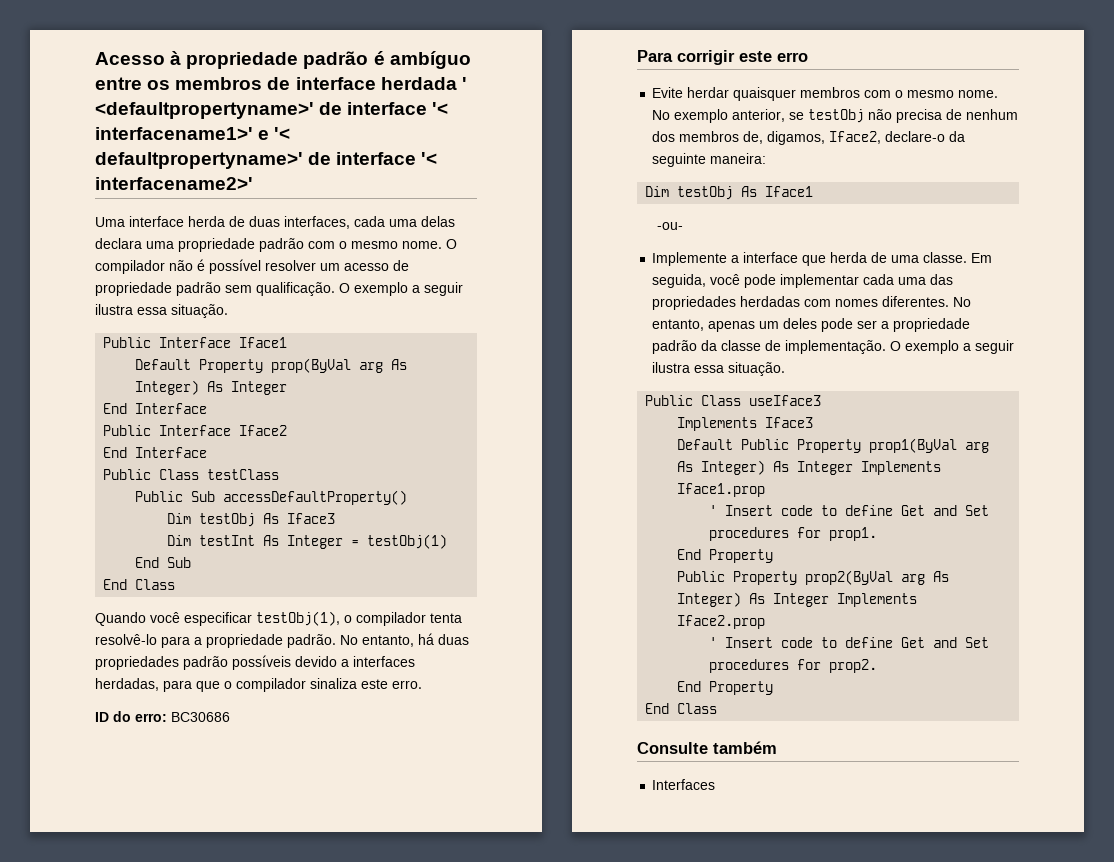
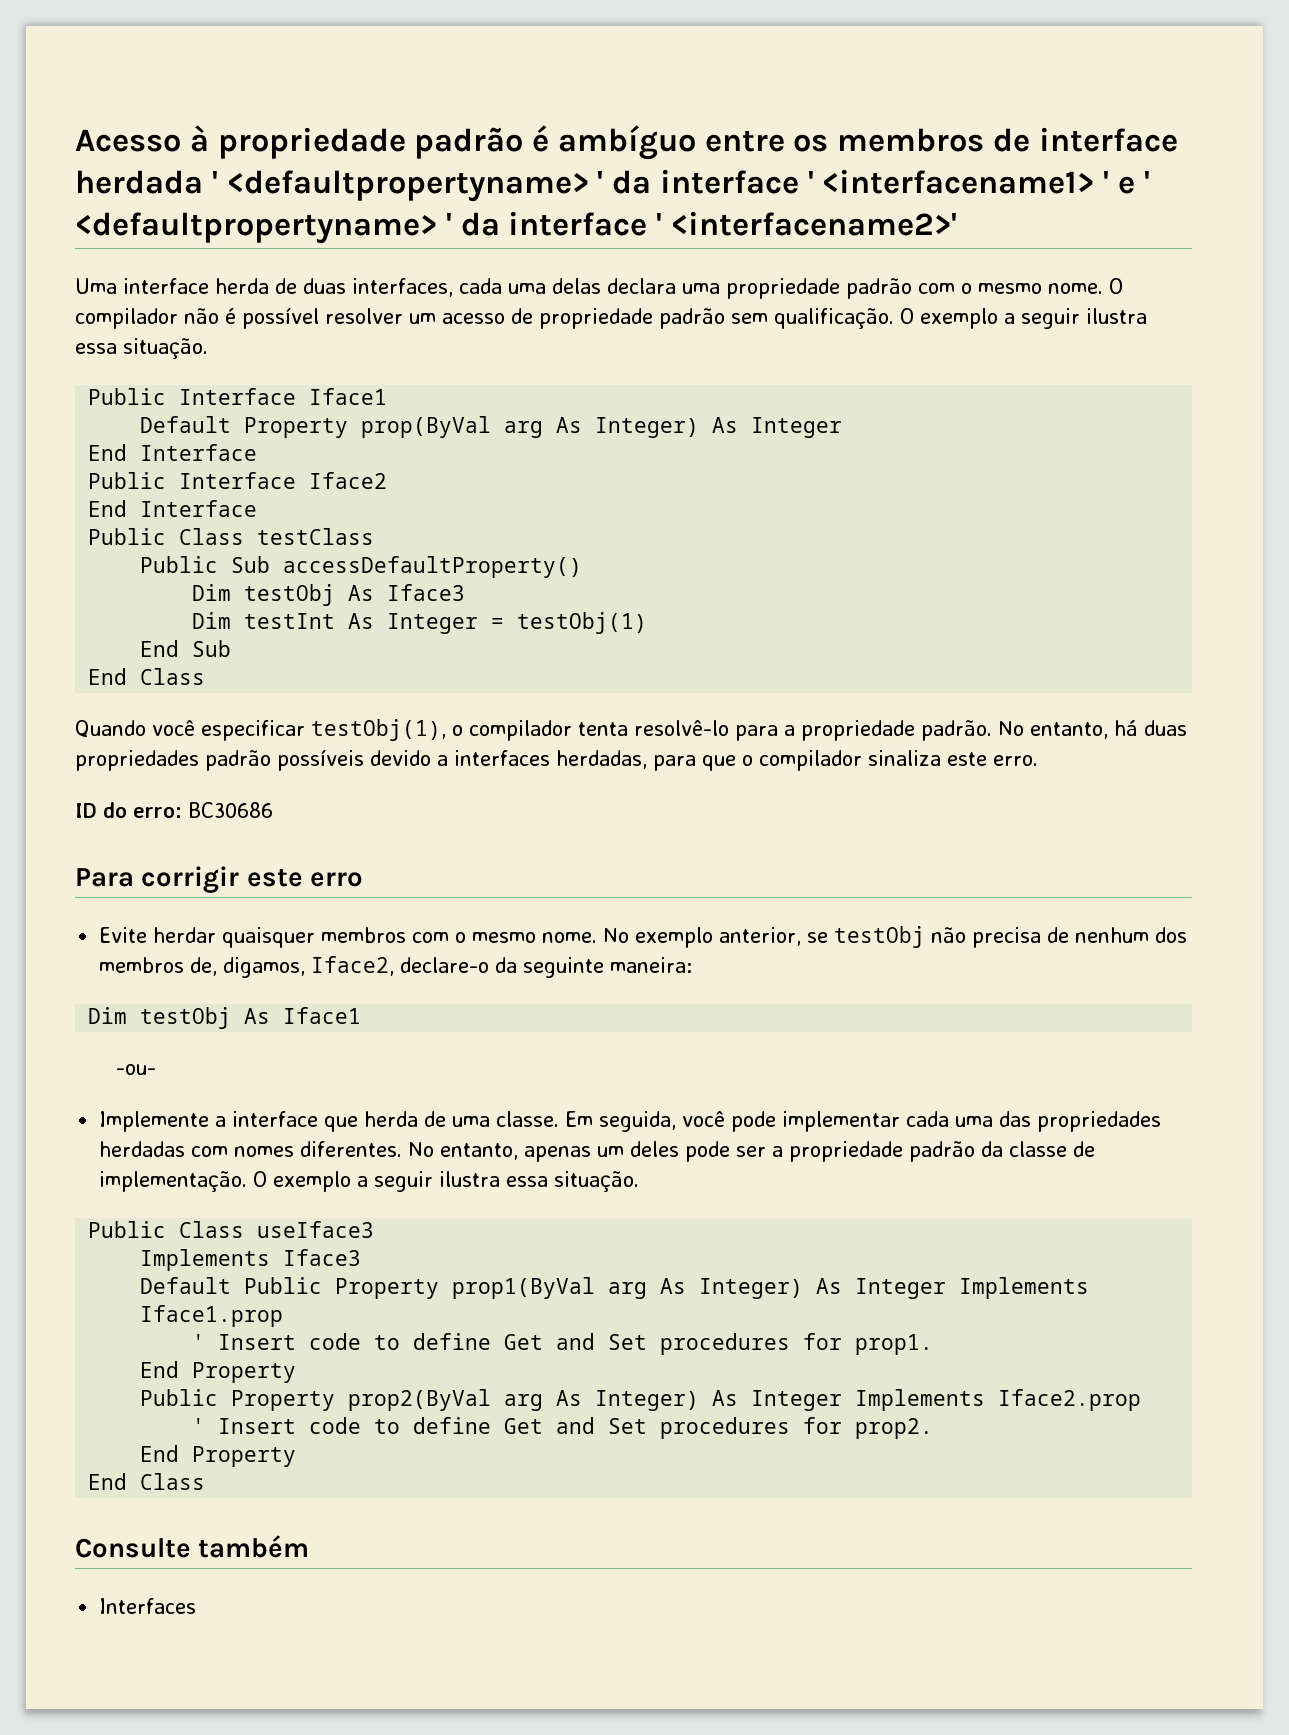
[95,102,449,119] [95,127,291,140] [95,152,438,169] [95,177,253,190] <defaultpropertyname>' de interface '< interfacename1>' e '< defaultpropertyname>' de interface '< interfacename2>' -> [226,169,1150,202] [75,211,957,244] <defaultpropertyname> ' da interface ' <interfacename1> ' e ' <defaultpropertyname> ' da interface ' <interfacename2>'

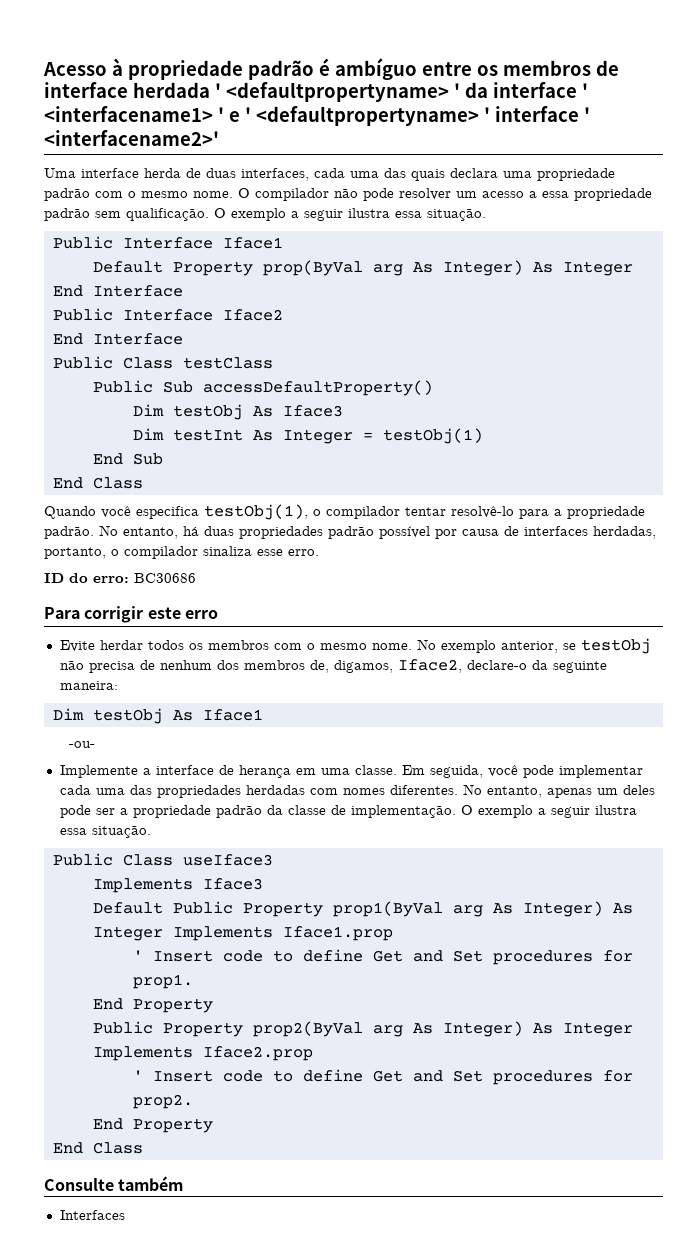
[460,212,500,236] da -> (490, 114) none
[552,278,601,294] delas -> [384,168,445,181] das quais
[225,308,319,329] é possível -> [363,188,394,201] pode
[511,308,533,324] de -> [529,191,569,198] a essa
[201,720,305,741] especificar -> [136,506,199,519] especifica
[578,722,628,736] tenta -> [405,507,446,516] tentar
[277,750,736,771] possíveis devido a interfaces herdadas, para que -> [379,526,656,539] [44,547,106,559] possível por causa de interfaces herdadas, portanto,
[947,752,987,766] este -> [257,549,283,556] esse
[222,927,316,948] quaisquer -> [147,640,203,650] todos os
[324,1111,447,1132] que herda de -> [218,765,316,778] de herança em

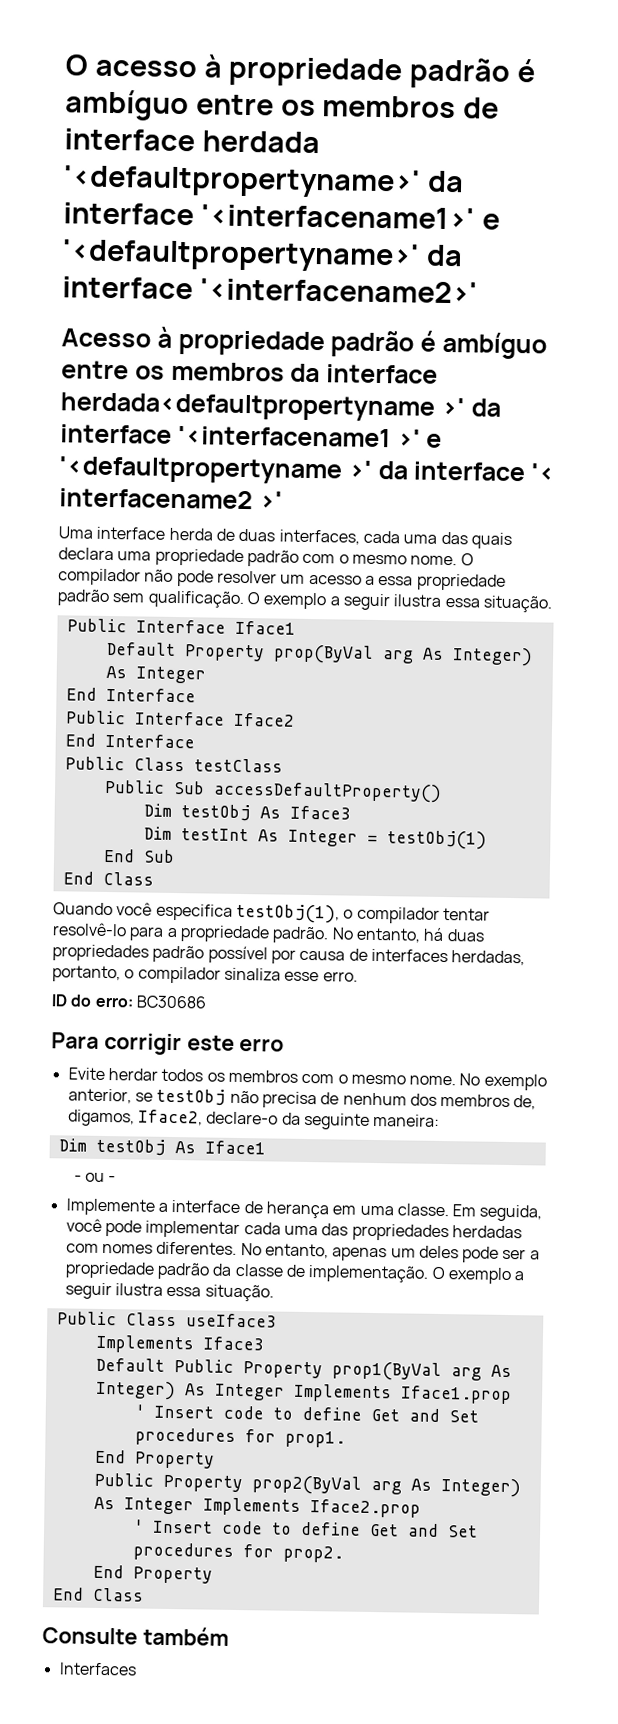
[43,62,107,76] Acesso -> [65,54,197,78] O acesso
[214,82,588,102] [44,106,590,126] [44,130,219,146] ' <defaultpropertyname> ' da interface ' <interfacename1> ' e ' <defaultpropertyname> ' interface ' <interfacename2>' -> [63,165,464,199] [63,202,500,230] [62,239,463,273] [62,276,478,304] [61,326,547,360] [61,360,438,384] [60,392,501,422] [60,424,443,448] [59,456,555,485] [59,488,283,510] '<defaultpropertyname>' da interface '<interfacename1>' e '<defaultpropertyname>' da interface '<interfacename2>' // Acesso à propriedade padrão é ambíguo entre os membros da interface herdada<defaultpropertyname >' da interface '<interfacename1 >' e '<defaultpropertyname >' da interface '< interfacename2 >'
[68,741,95,748] -ou- -> [73,1172,117,1183] - ou -

